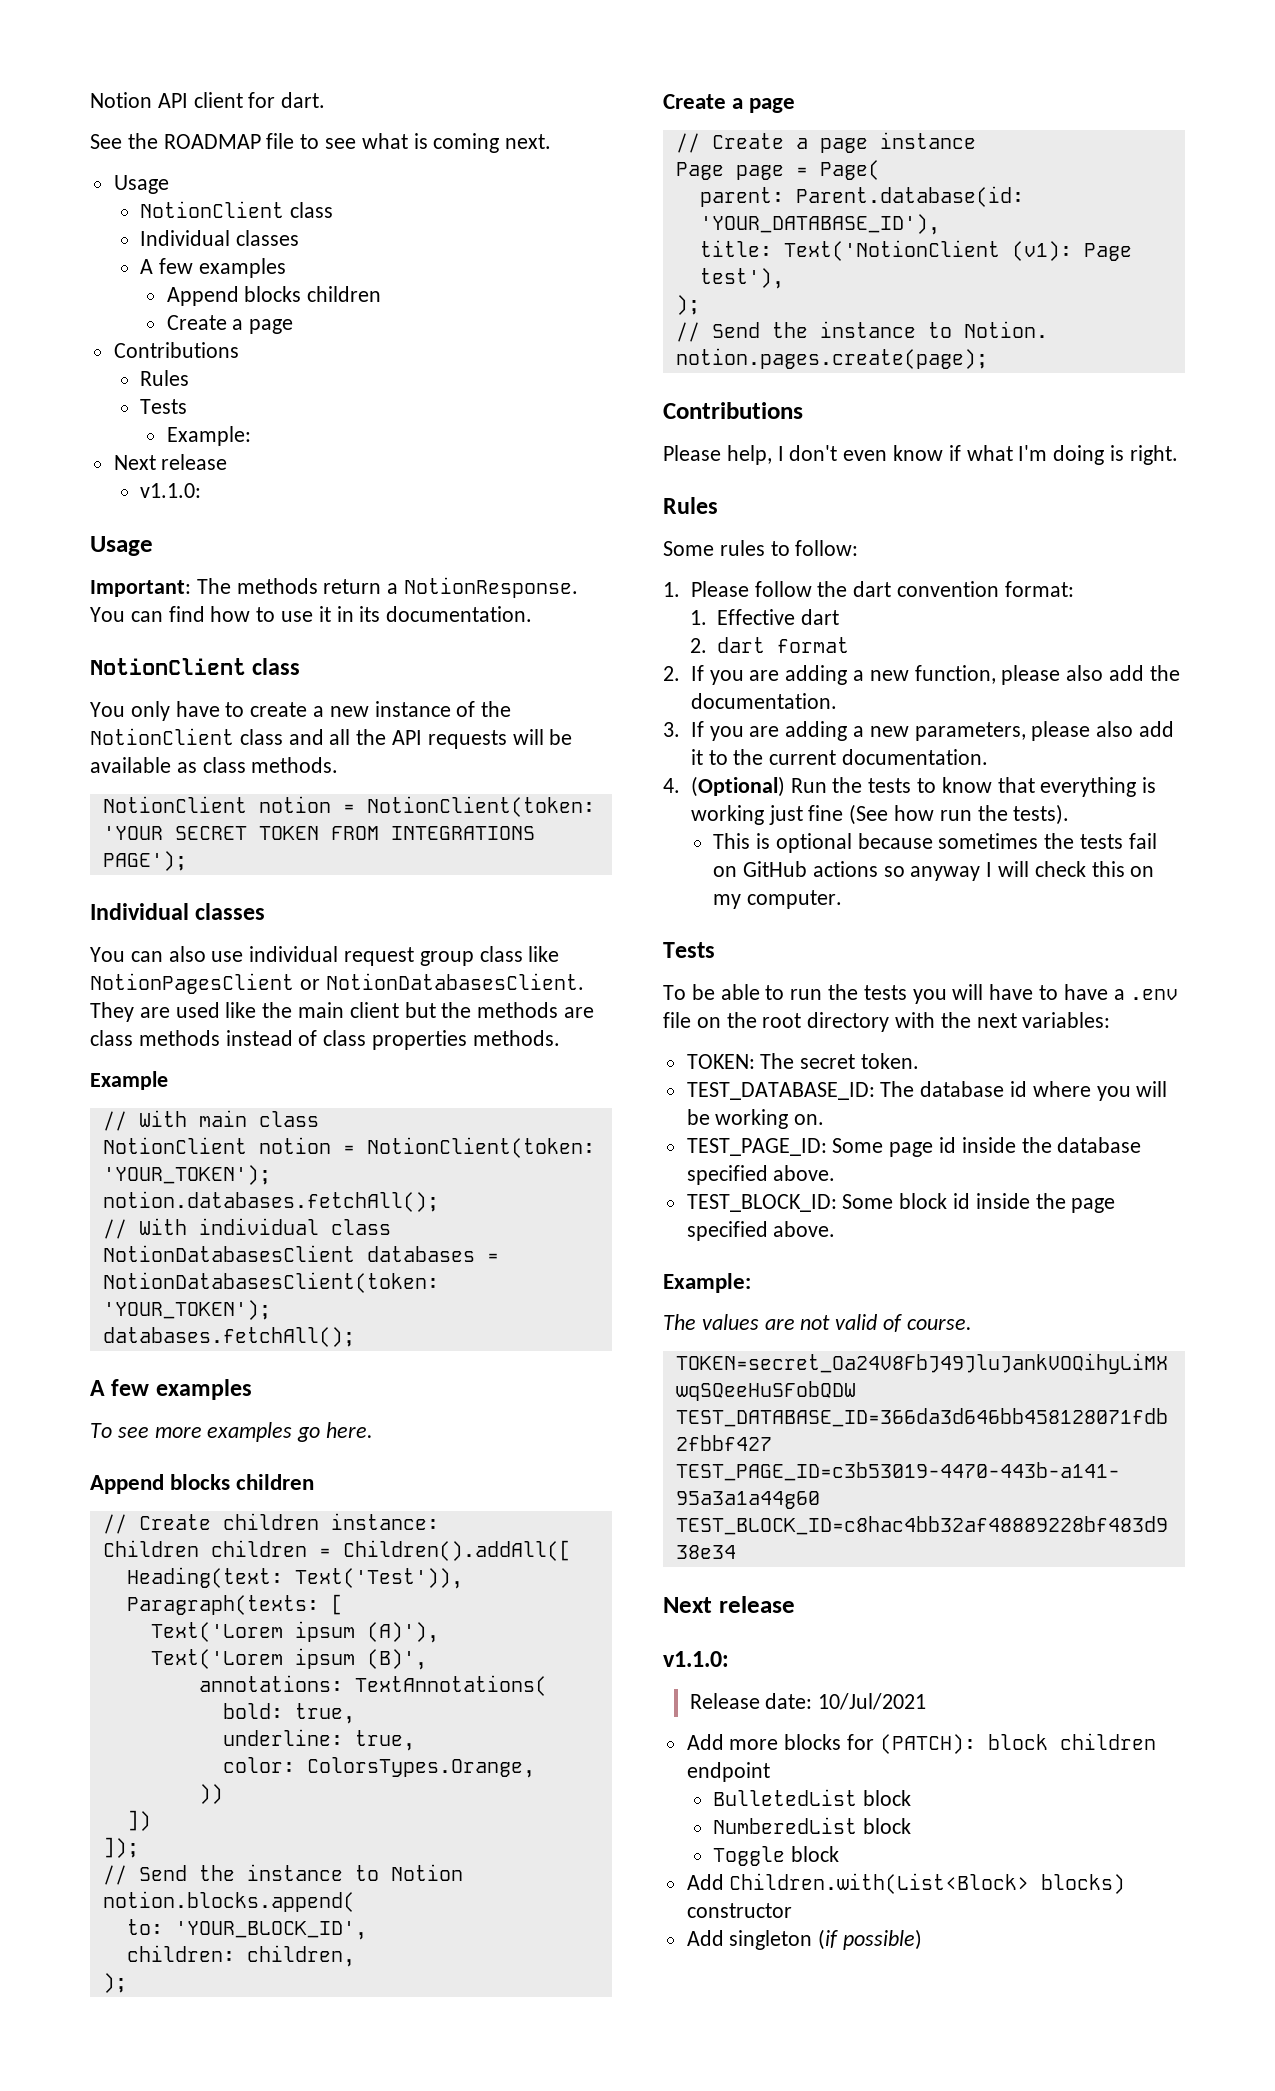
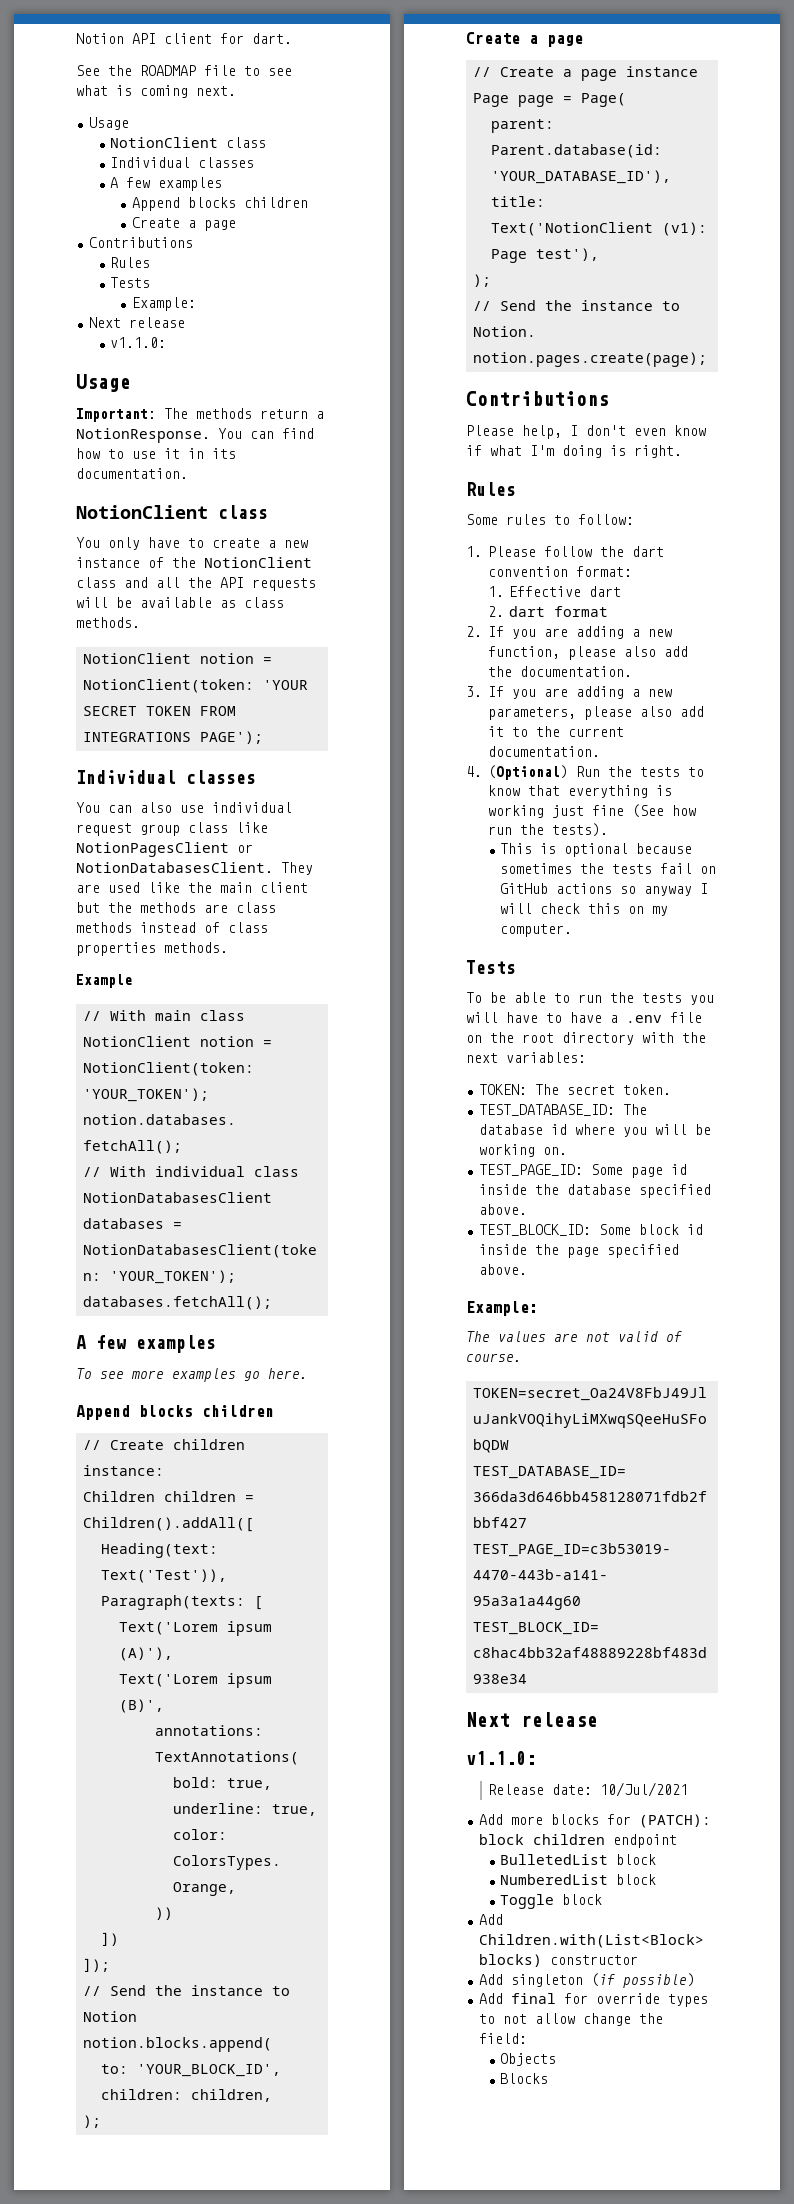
(923, 1939) none -> [478,1993,708,2007] [478,2013,663,2026] [478,2033,527,2044] [500,2053,557,2066] [500,2073,549,2084] // Add final for override types to not allow change the field: // Objects // Blocks

